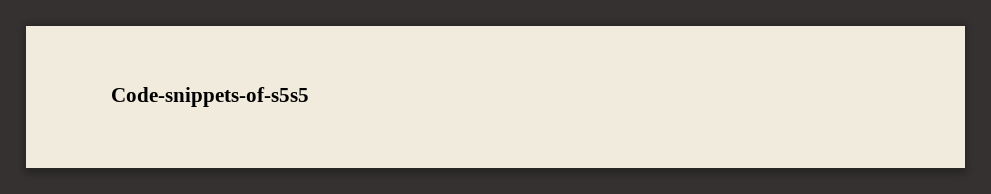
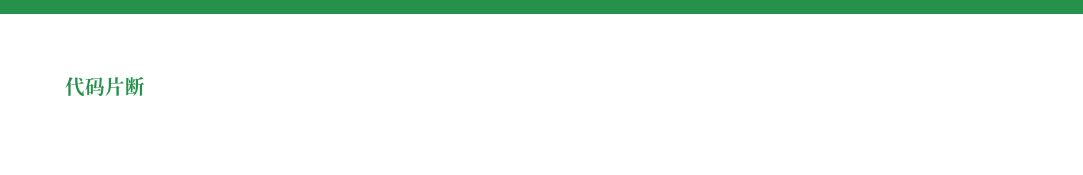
[111,87,309,107] Code-snippets-of-s5s5 -> [65,76,145,97] 代码片断

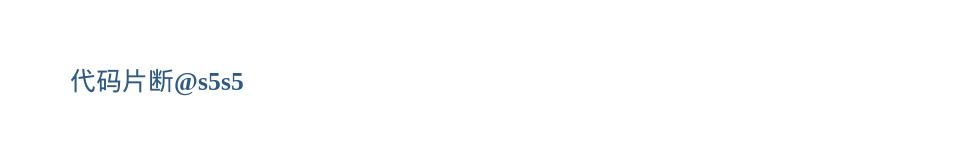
(145, 86) none -> [174,73,244,96] @s5s5

